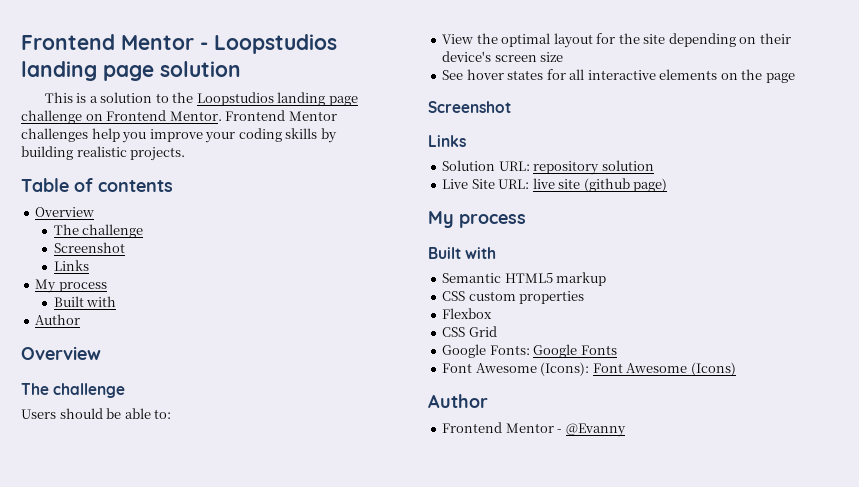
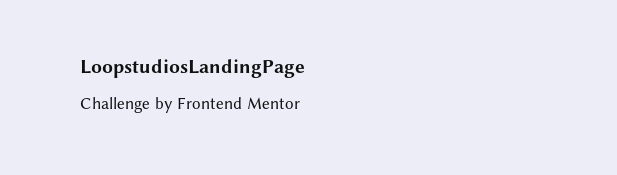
[21,34,337,54] [21,61,241,81] [44,92,358,106] [21,110,337,124] [21,128,337,143] [21,146,186,161] [21,178,173,192] [35,207,95,217] [53,224,144,238] [53,242,125,253] [53,260,89,271] [35,279,107,293] [53,296,117,307] [35,314,81,325] [21,346,101,360] [21,383,126,398] [21,408,172,419] [442,33,791,48] [442,51,564,62] [442,69,795,83] [428,101,511,113] [428,135,466,147] [442,160,654,175] [442,178,668,192] [428,211,526,228] [428,247,497,259] [442,272,607,286] [442,291,585,304] [442,308,493,319] [442,326,497,337] [442,344,617,358] [442,362,736,376] [428,394,488,408] [442,422,626,437] Frontend Mentor - Loopstudios landing page solution // This is a solution to the Loopstudios landing page challenge on Frontend Mentor. Frontend Mentor challenges help you improve your coding skills by building realistic projects. // Table of contents // Overview // The challenge // Screenshot // Links // My process // Built with // Author // Overview // The challenge // Users should be able to: // View the optimal layout for the site depending on their device's screen size // See hover states for all interactive elements on the page // Screenshot // Links // Solution URL: repository solution // Live Site URL: live site (github page) // My process // Built with // Semantic HTML5 markup // CSS custom properties // Flexbox // CSS Grid // Google Fonts: Google Fonts // Font Awesome (Icons): Font Awesome (Icons) // Author // Frontend Mentor - @Evanny -> [80,59,305,78] [80,97,300,113] LoopstudiosLandingPage // Challenge by Frontend Mentor

